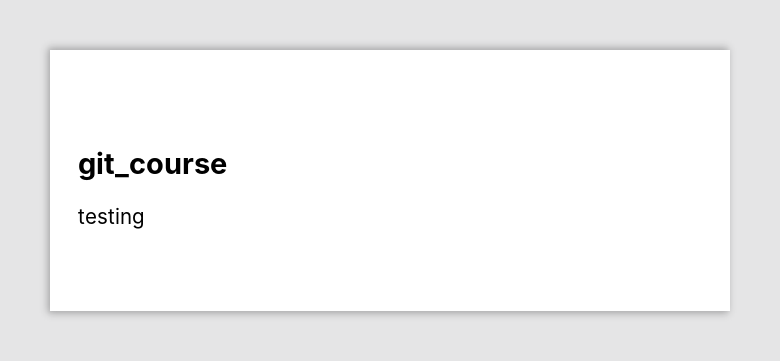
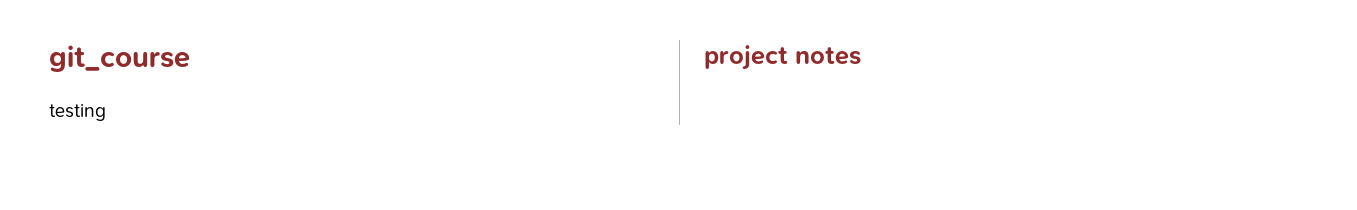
(145, 218) none -> [704,45,861,70] // project notes

